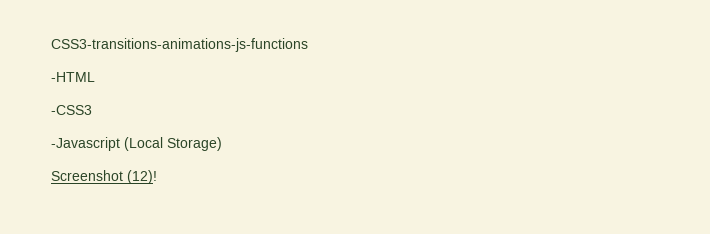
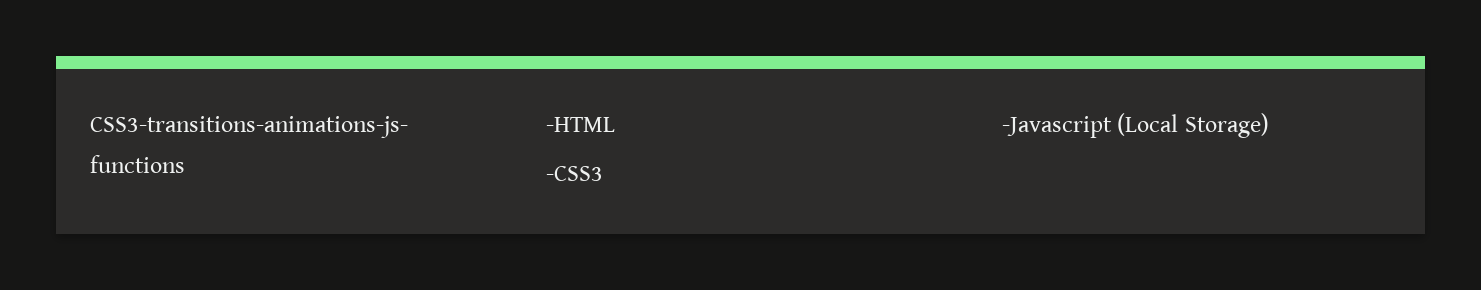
[51,170,157,184] // Screenshot (12)! -> (1269, 125) none

